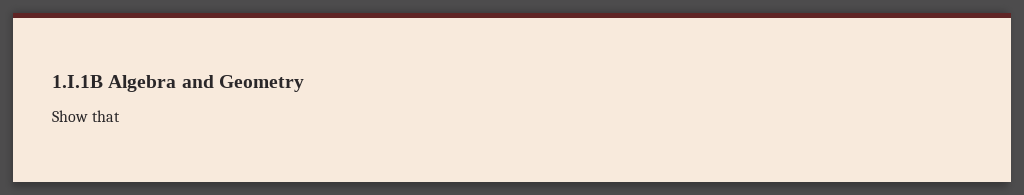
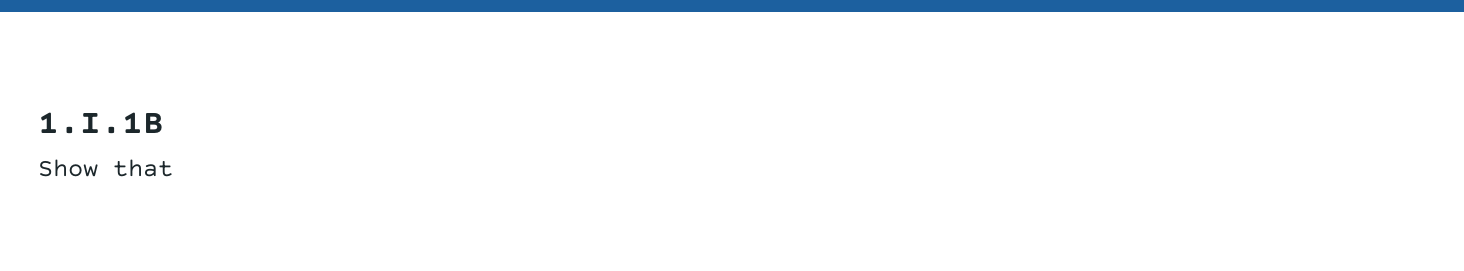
[108,75,304,92] Algebra and Geometry -> (164, 123) none

